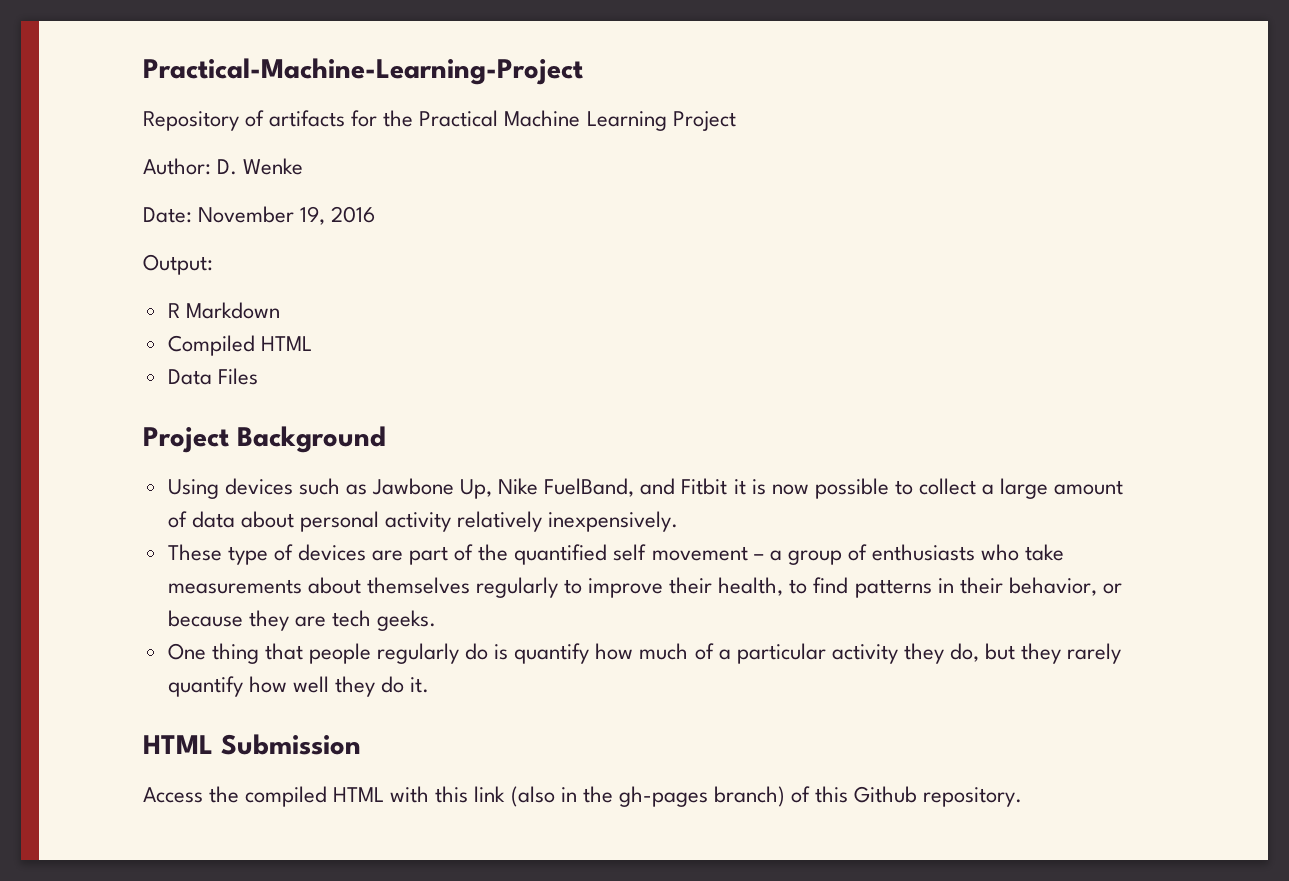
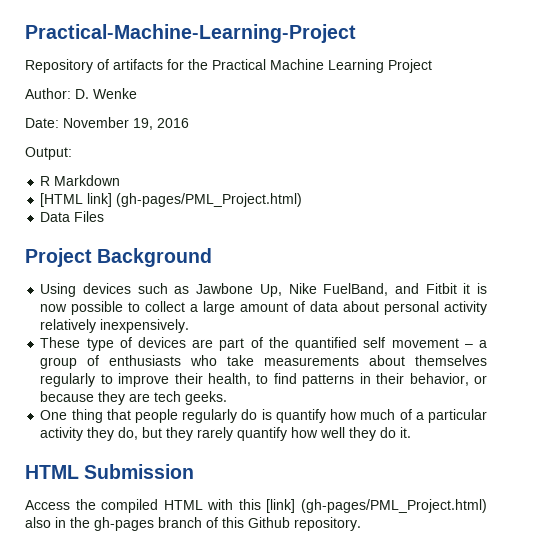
[167,335,312,356] Compiled HTML -> [40,193,303,207] [HTML link] (gh-pages/PML_Project.html)
[474,786,555,807] link (also -> [266,499,487,513] [25,517,51,528] [link] (gh-pages/PML_Project.html) also
[713,786,785,807] branch) -> [158,517,202,528] branch

